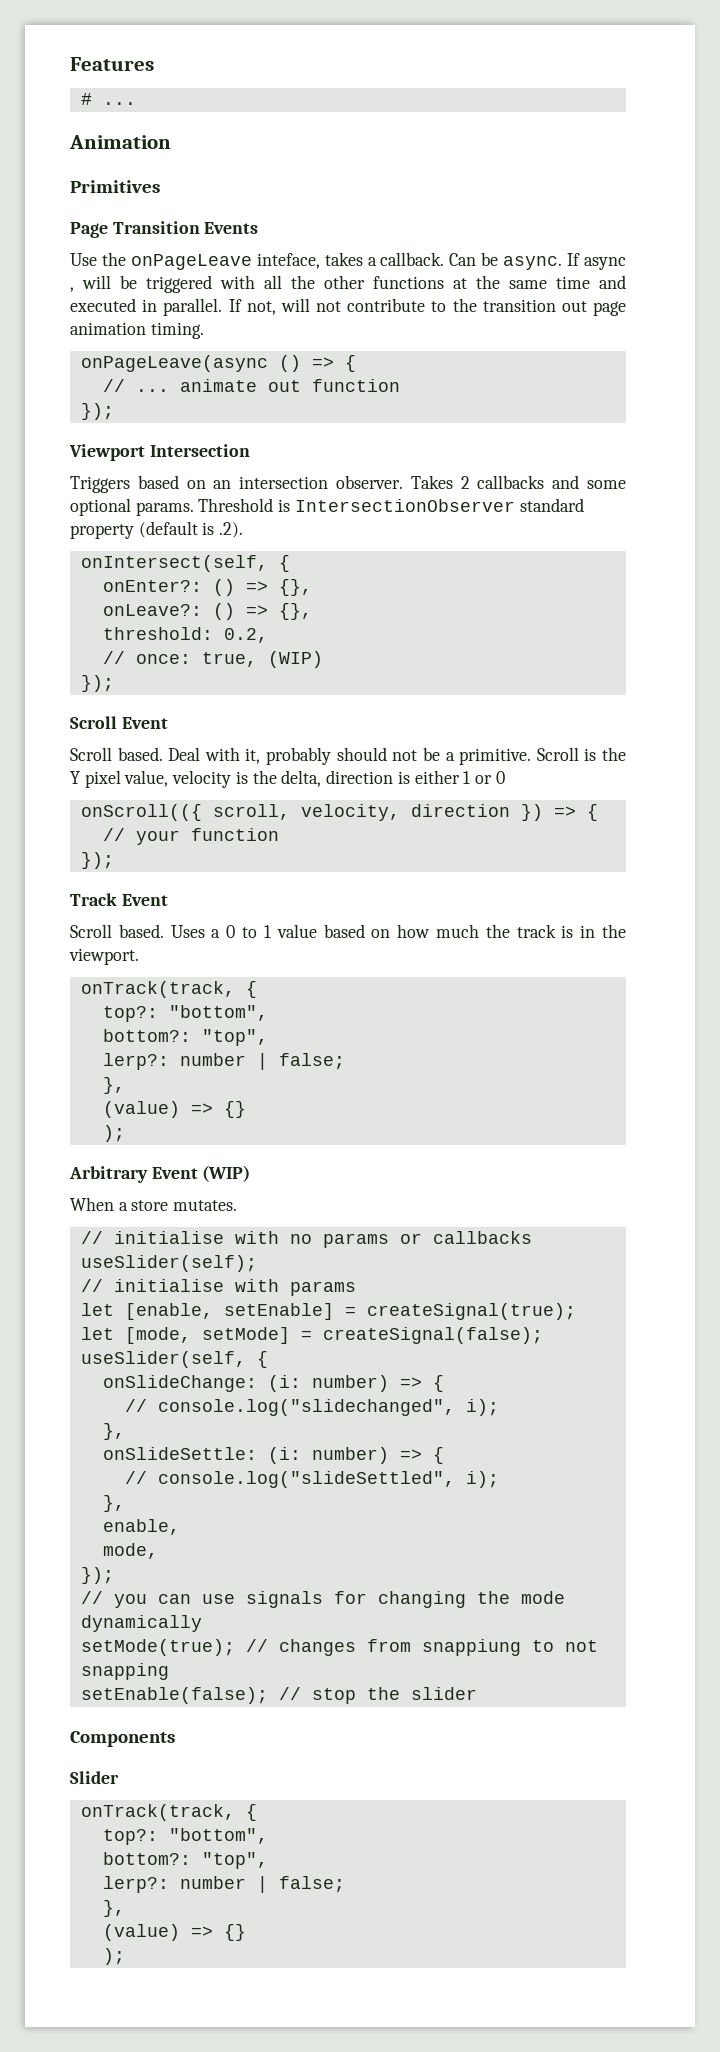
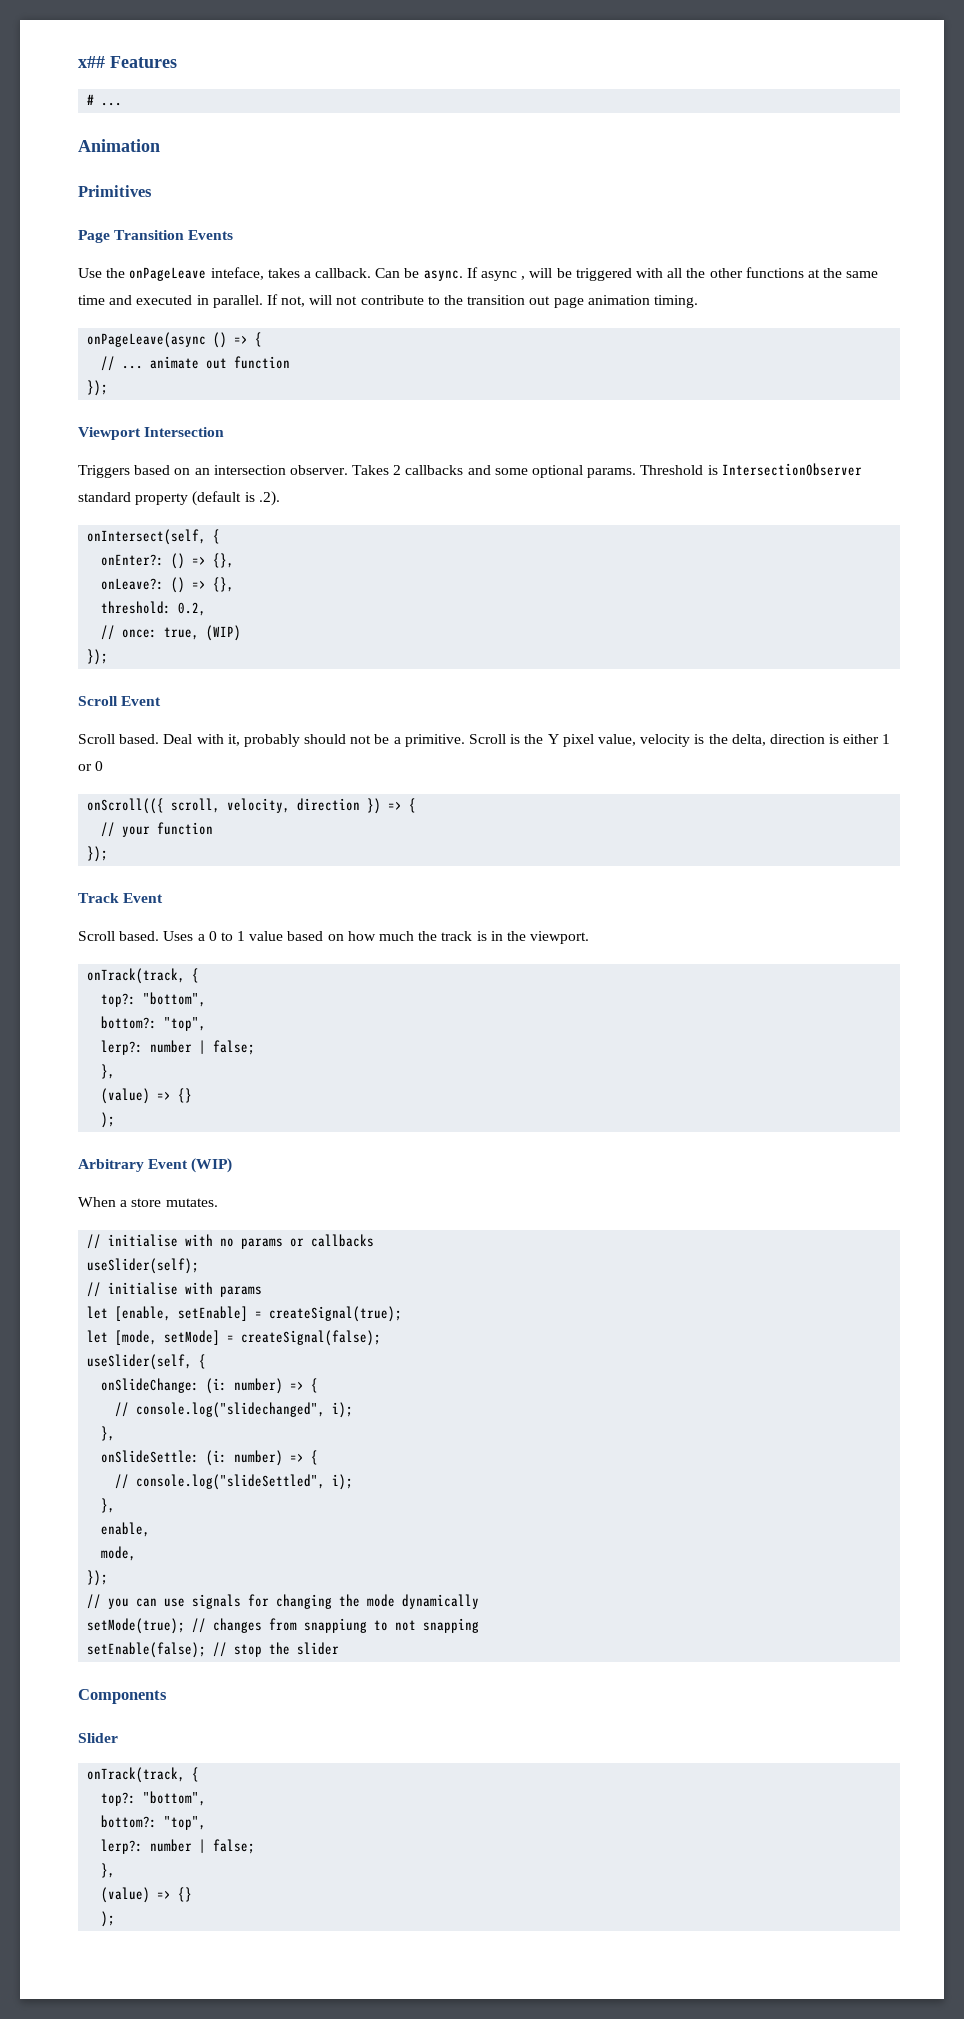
(70, 64) none -> [78,56,105,68] x##

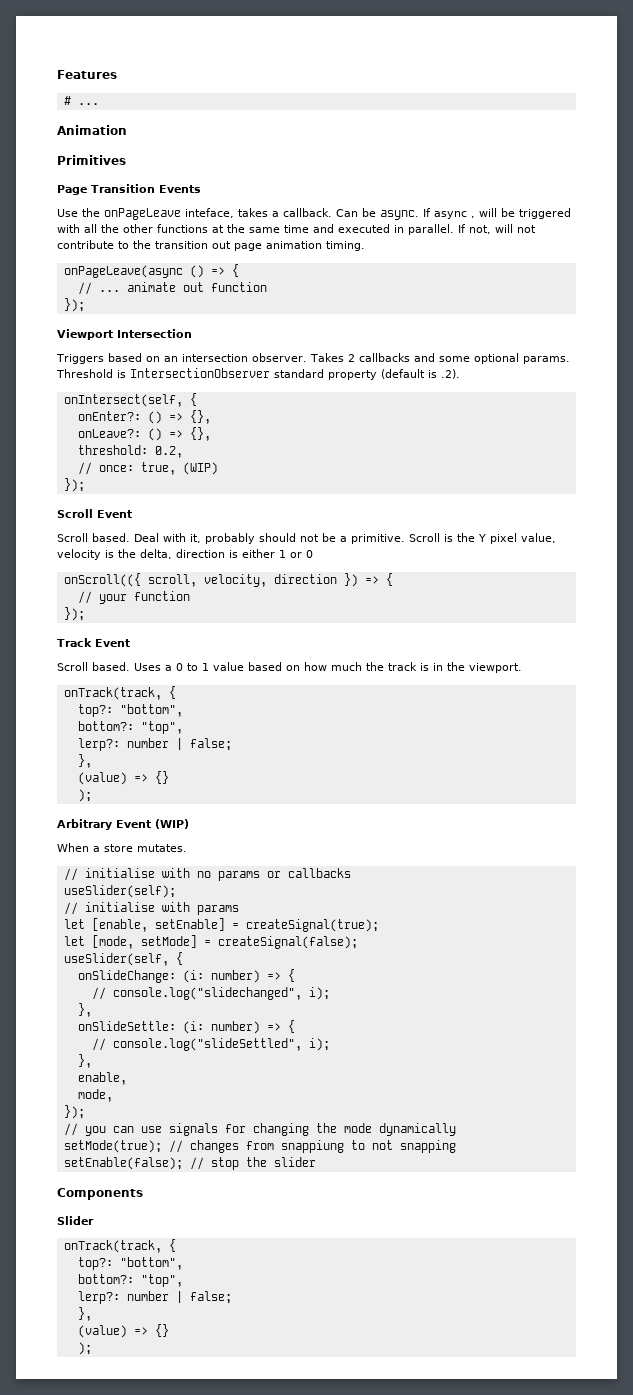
[78,56,105,68] x## -> (57, 74) none

